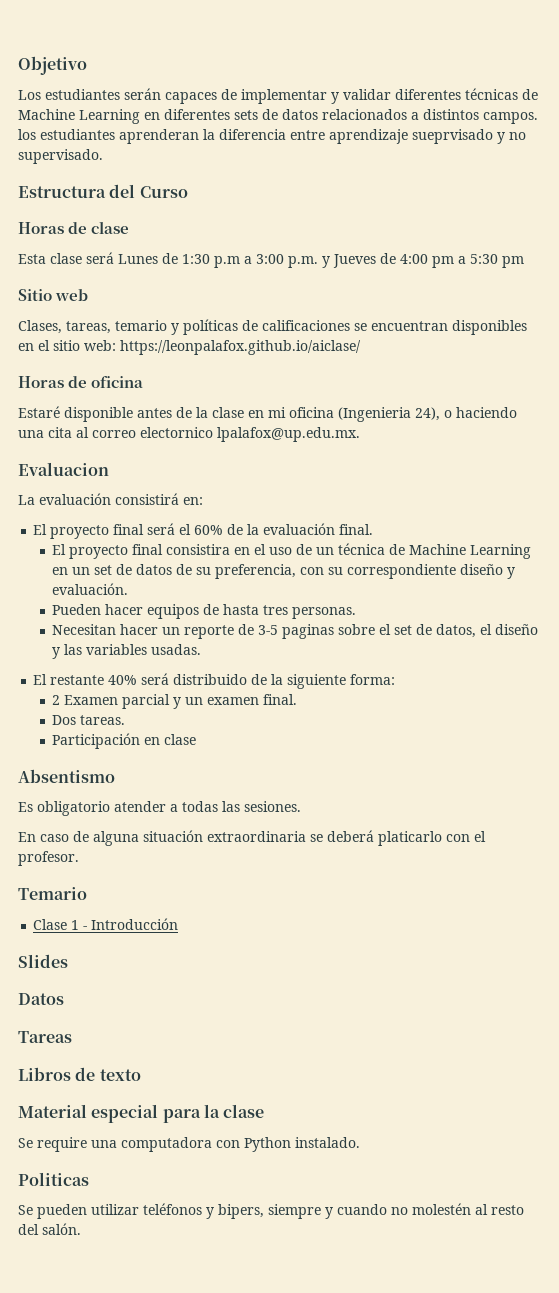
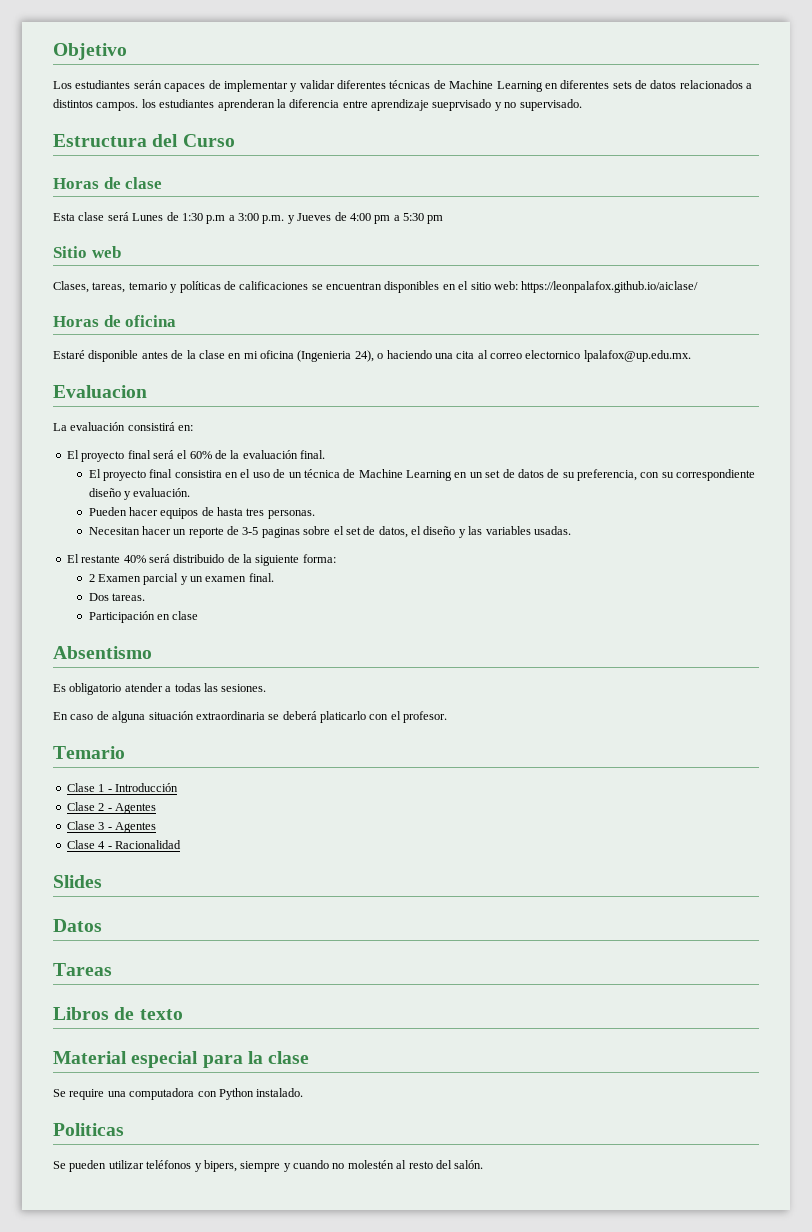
(179, 924) none -> [66,802,156,814] [66,821,156,833] [66,840,181,849] // Clase 2 - Agentes // Clase 3 - Agentes // Clase 4 - Racionalidad

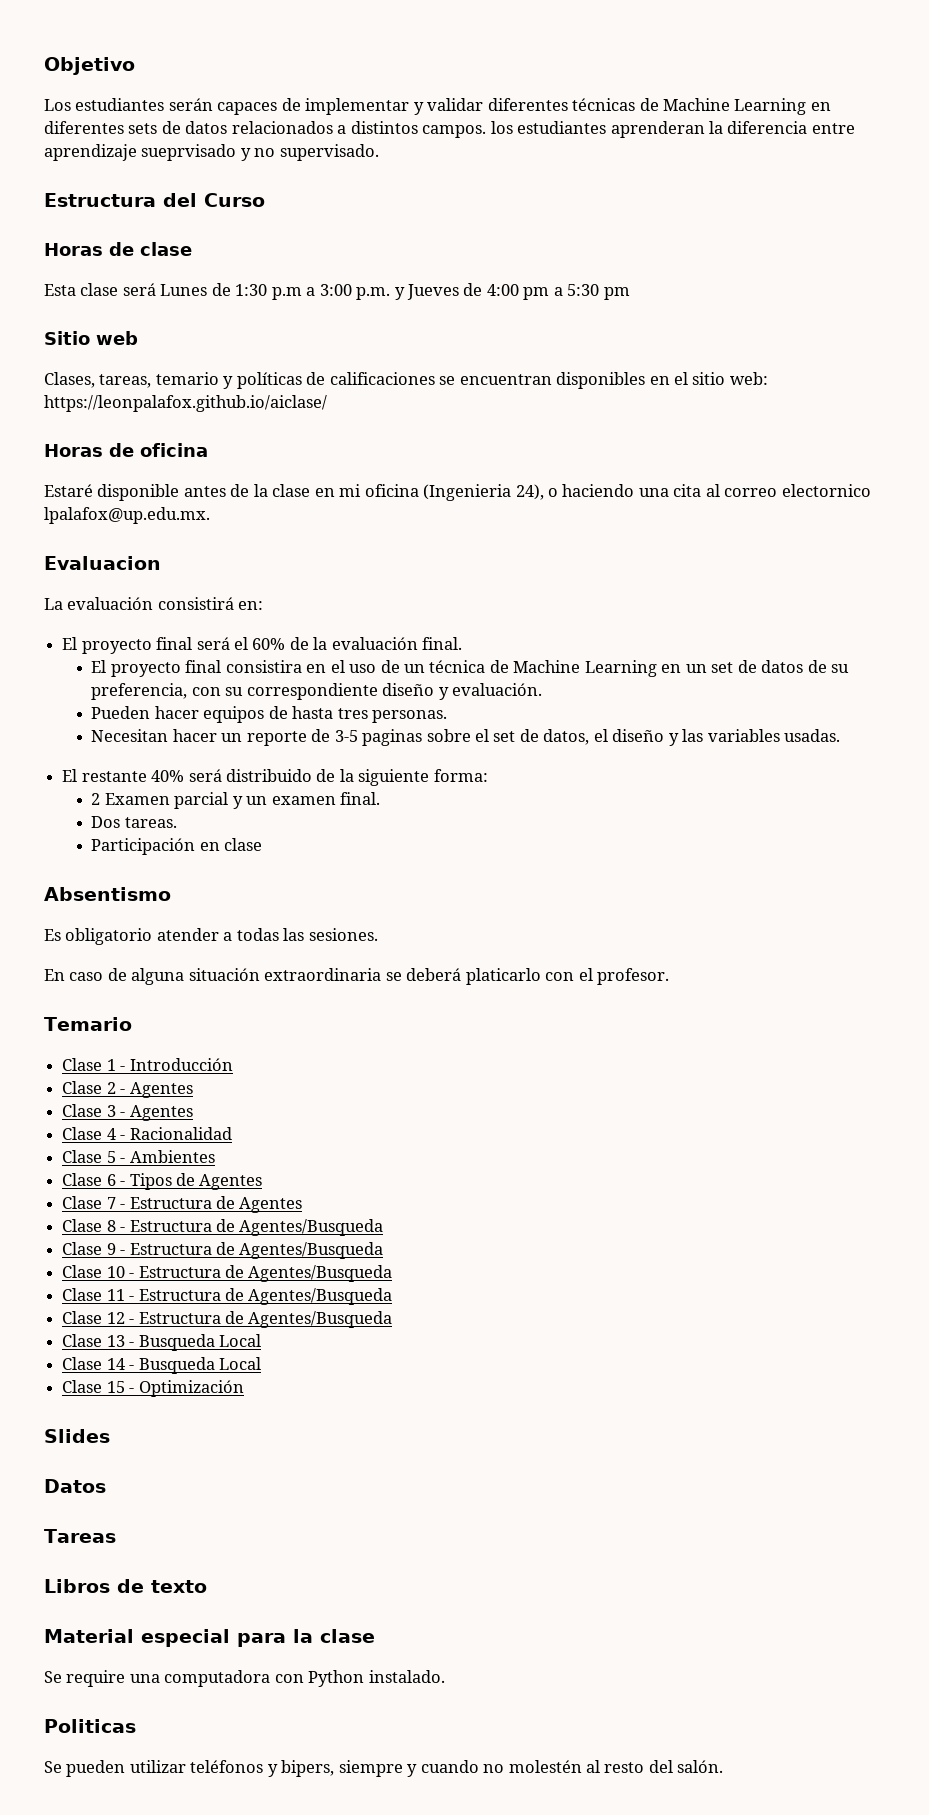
(181, 844) none -> [62,1150,215,1163] [62,1173,263,1190] [62,1196,303,1213] [62,1219,384,1236] [62,1242,384,1259] [62,1265,393,1282] [62,1288,393,1305] [62,1311,393,1328] [62,1334,261,1351] [62,1357,261,1374] [62,1380,244,1397] // Clase 5 - Ambientes // Clase 6 - Tipos de Agentes // Clase 7 - Estructura de Agentes // Clase 8 - Estructura de Agentes/Busqueda // Clase 9 - Estructura de Agentes/Busqueda // Clase 10 - Estructura de Agentes/Busqueda // Clase 11 - Estructura de Agentes/Busqueda // Clase 12 - Estructura de Agentes/Busqueda // Clase 13 - Busqueda Local // Clase 14 - Busqueda Local // Clase 15 - Optimización

